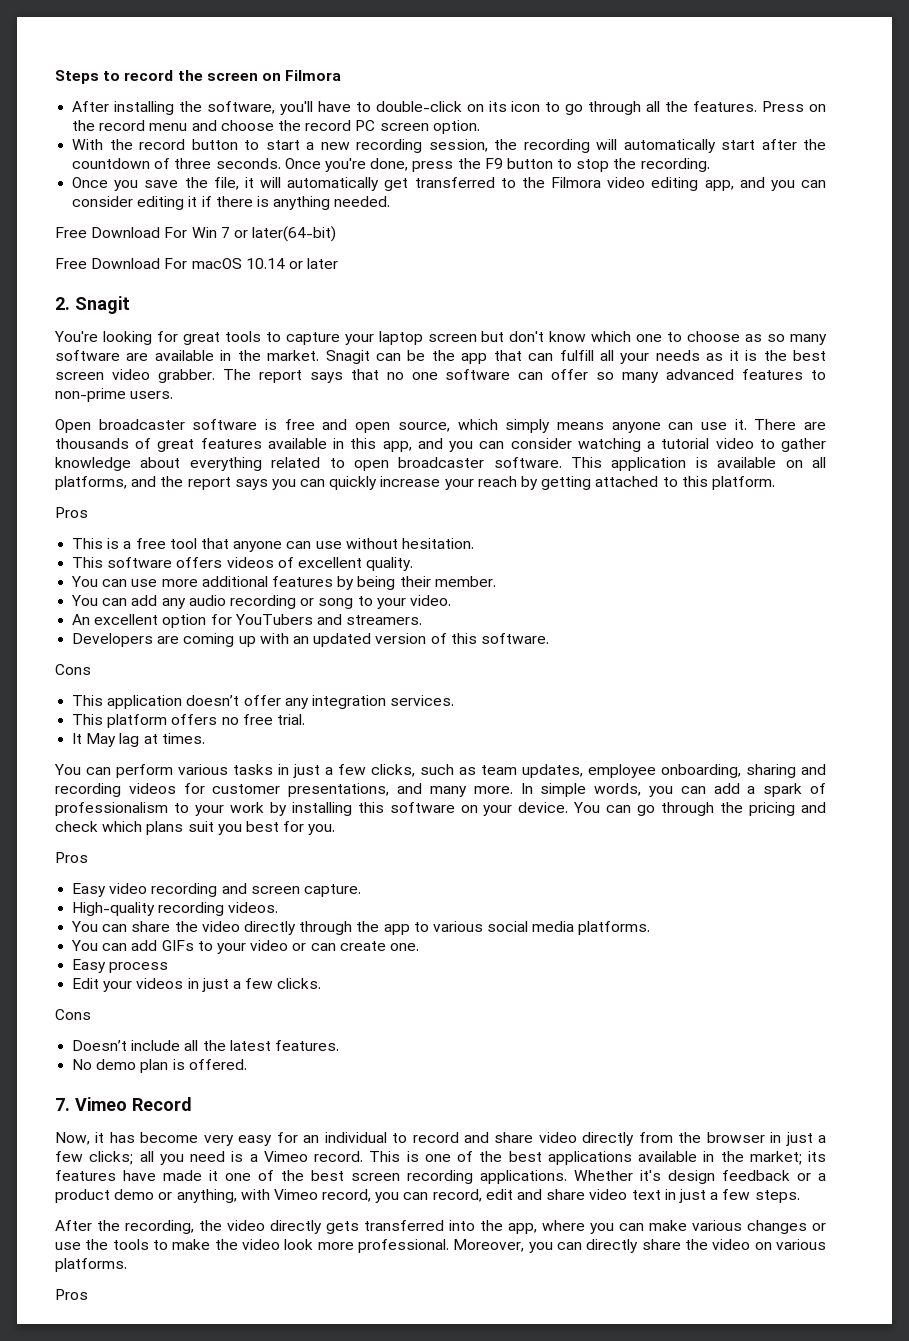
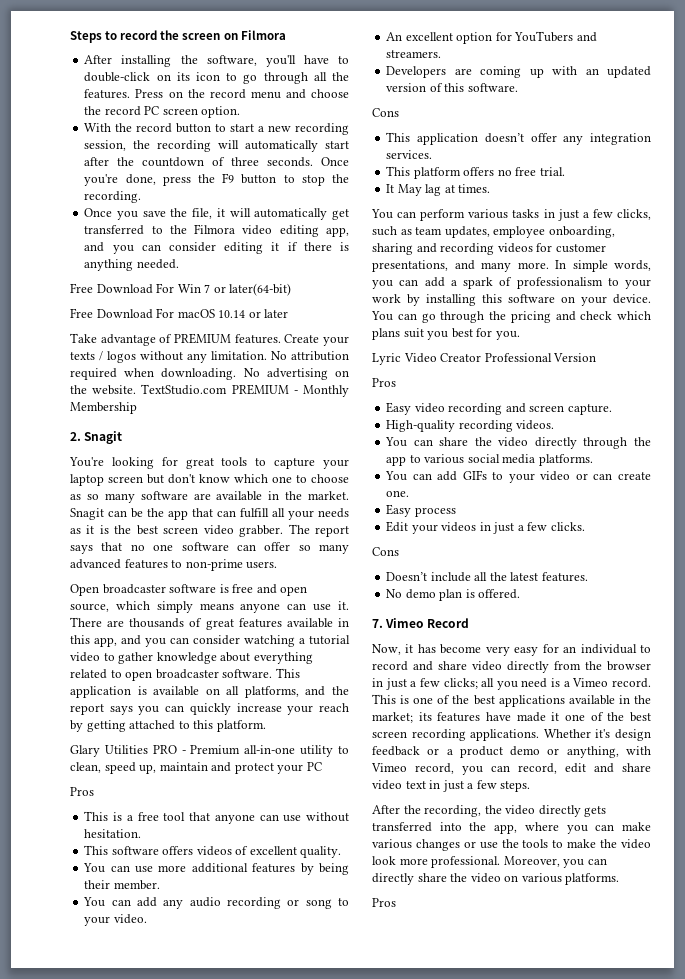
(339, 263) none -> [70,333,349,346] [70,351,349,363] [70,368,349,380] [70,384,349,397] [70,402,137,414] // Take advantage of PREMIUM features. Create your texts / logos without any limitation. No attribution required when downloading. No advertising on the website. TextStudio.com PREMIUM - Monthly Membership
(775, 483) none -> [70,745,349,757] [70,762,322,774] // Glary Utilities PRO - Premium all-in-one utility to clean, speed up, maintain and protect your PC
(336, 829) none -> [372,353,597,365] // Lyric Video Creator Professional Version

